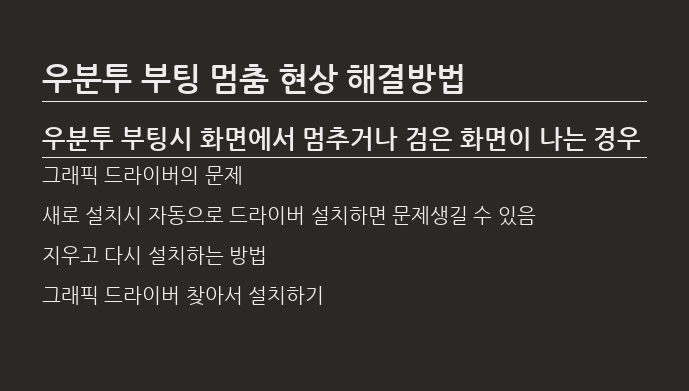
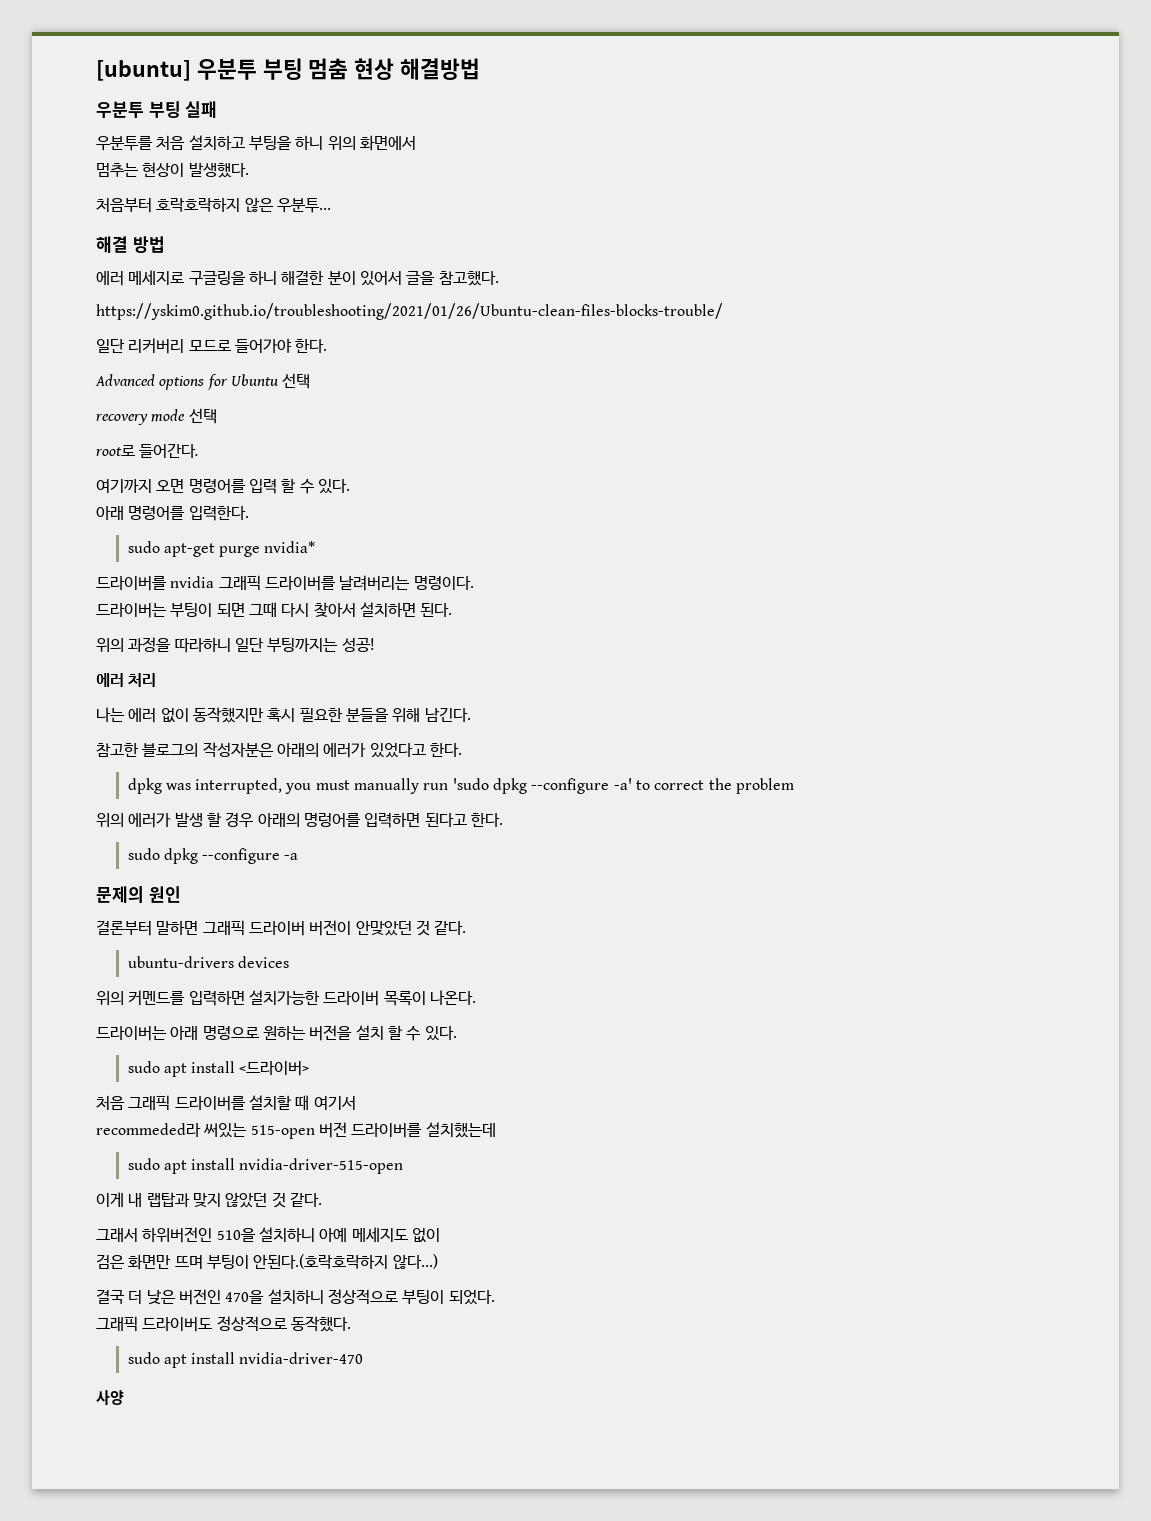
(42, 79) none -> [96,60,191,81] [ubuntu]
[120,127,642,151] [42,166,243,185] [42,206,536,226] [42,246,268,265] [42,286,325,306] 부팅시 화면에서 멈추거나 검은 화면이 나는 경우 // 그래픽 드라이버의 문제 // 새로 설치시 자동으로 드라이버 설치하면 문제생길 수 있음 // 지우고 다시 설치하는 방법 // 그래픽 드라이버 찾아서 설치하기 -> [148,101,218,118] [96,135,416,151] [96,162,249,178] [96,197,331,213] [96,236,165,253] [96,270,499,286] [96,303,723,320] [96,338,328,354] [95,373,311,390] [96,408,217,425] [96,443,199,458] [96,478,350,494] [96,505,249,521] [127,541,316,557] [96,575,474,591] [96,602,453,618] [96,637,375,653] [96,673,157,687] [96,707,471,723] [96,742,462,758] [127,778,794,794] [96,812,503,828] [127,848,299,864] [96,886,181,903] [96,920,467,936] [127,956,289,968] [96,990,476,1006] [96,1025,457,1041] [127,1061,310,1077] [96,1095,356,1111] [96,1122,496,1139] [127,1158,404,1174] [96,1192,322,1208] [96,1227,440,1243] [96,1254,438,1270] [96,1289,495,1305] [96,1316,351,1332] [127,1352,364,1368] [96,1390,124,1406] 부팅 실패 // 우분투를 처음 설치하고 부팅을 하니 위의 화면에서 // 멈추는 현상이 발생했다. // 처음부터 호락호락하지 않은 우분투... // 해결 방법 // 에러 메세지로 구글링을 하니 해결한 분이 있어서 글을 참고했다. // https://yskim0.github.io/troubleshooting/2021/01/26/Ubuntu-clean-files-blocks-trouble/ // 일단 리커버리 모드로 들어가야 한다. // Advanced options for Ubuntu 선택 // recovery mode 선택 // root로 들어간다. // 여기까지 오면 명령어를 입력 할 수 있다. // 아래 명령어를 입력한다. // sudo apt-get purge nvidia* // 드라이버를 nvidia 그래픽 드라이버를 날려버리는 명령이다. // 드라이버는 부팅이 되면 그때 다시 찾아서 설치하면 된다. // 위의 과정을 따라하니 일단 부팅까지는 성공! // 에러 처리 // 나는 에러 없이 동작했지만 혹시 필요한 분들을 위해 남긴다. // 참고한 블로그의 작성자분은 아래의 에러가 있었다고 한다. // dpkg was interrupted, you must manually run 'sudo dpkg --configure -a' to correct the problem // 위의 에러가 발생 할 경우 아래의 명렁어를 입력하면 된다고 한다. // sudo dpkg --configure -a // 문제의 원인 // 결론부터 말하면 그래픽 드라이버 버전이 안맞았던 것 같다. // ubuntu-drivers devices // 위의 커멘드를 입력하면 설치가능한 드라이버 목록이 나온다. // 드라이버는 아래 명령으로 원하는 버전을 설치 할 수 있다. // sudo apt install <드라이버> // 처음 그래픽 드라이버를 설치할 때 여기서 // recommeded라 써있는 515-open 버전 드라이버를 설치했는데 // sudo apt install nvidia-driver-515-open // 이게 내 랩탑과 맞지 않았던 것 같다. // 그래서 하위버전인 510을 설치하니 아예 메세지도 없이 // 검은 화면만 뜨며 부팅이 안된다.(호락호락하지 않다...) // 결국 더 낮은 버전인 470을 설치하니 정상적으로 부팅이 되었다. // 그래픽 드라이버도 정상적으로 동작했다. // sudo apt install nvidia-driver-470 // 사양

